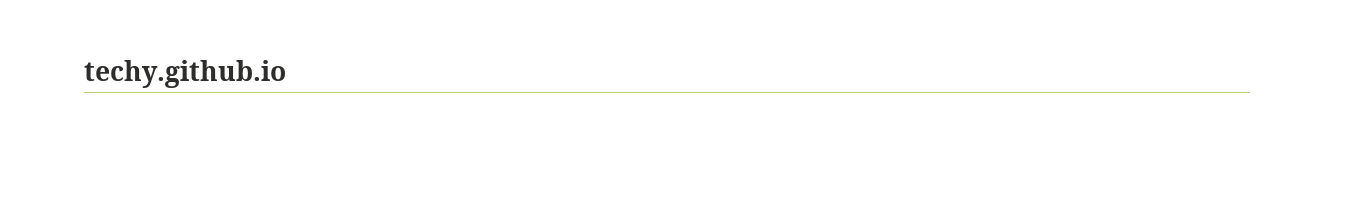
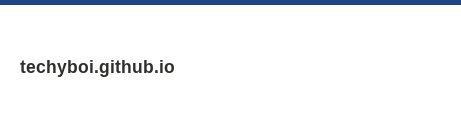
[84,60,286,88] techy.github.io -> [20,60,175,77] techyboi.github.io

